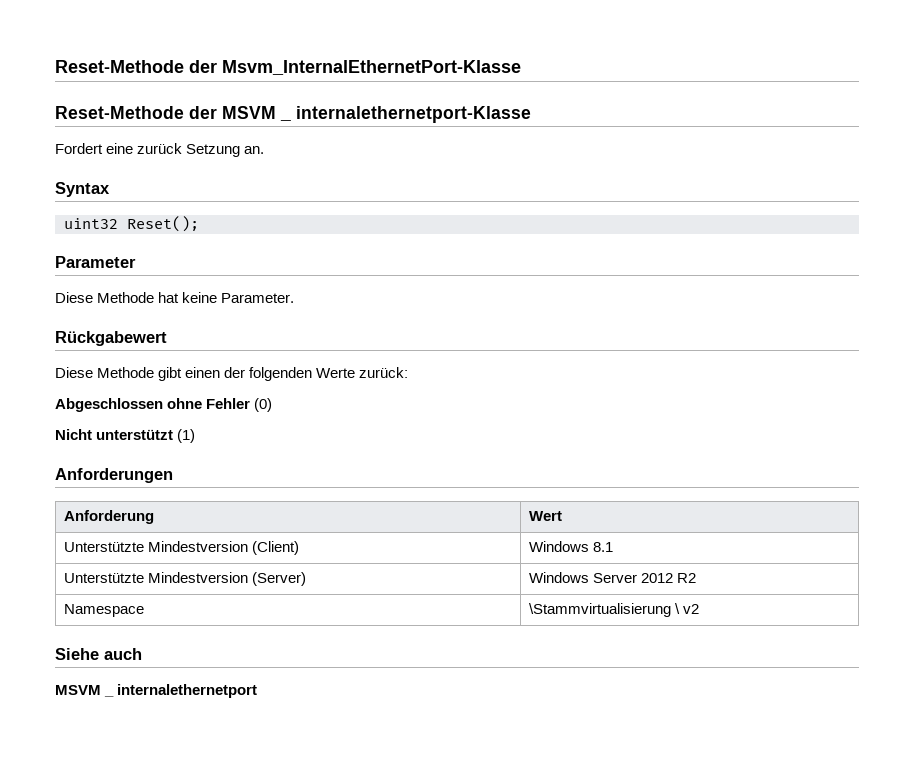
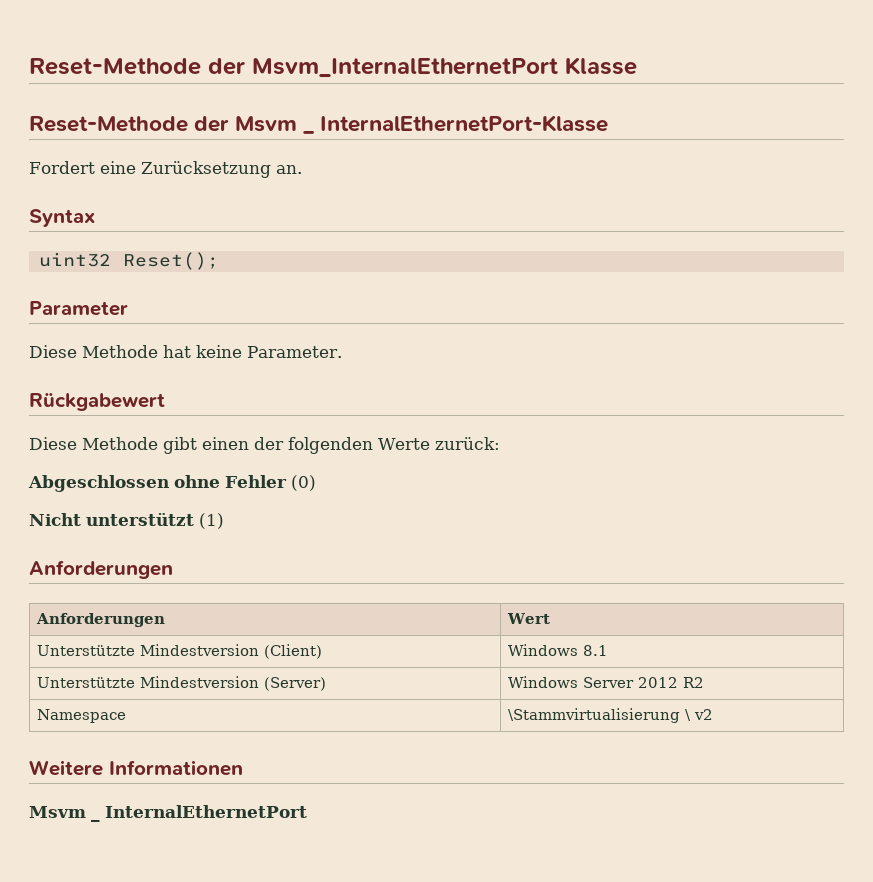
[55,60,521,75] [55,106,276,119] [280,106,531,123] Reset-Methode der Msvm_InternalEthernetPort-Klasse // Reset-Methode der MSVM _ internalethernetport-Klasse -> [29,57,637,78] [29,115,609,134] Reset-Methode der Msvm_InternalEthernetPort Klasse // Reset-Methode der Msvm _ InternalEthernetPort-Klasse
[137,143,241,157] zurück Setzung -> [140,161,271,178] Zurücksetzung
[63,510,154,524] Anforderung -> [36,613,166,627] Anforderungen
[55,648,142,660] [55,685,101,695] [104,684,258,698] Siehe auch // MSVM _ internalethernetport -> [29,760,243,776] [29,806,86,818] [91,818,100,822] [105,805,307,818] Weitere Informationen // Msvm _ InternalEthernetPort

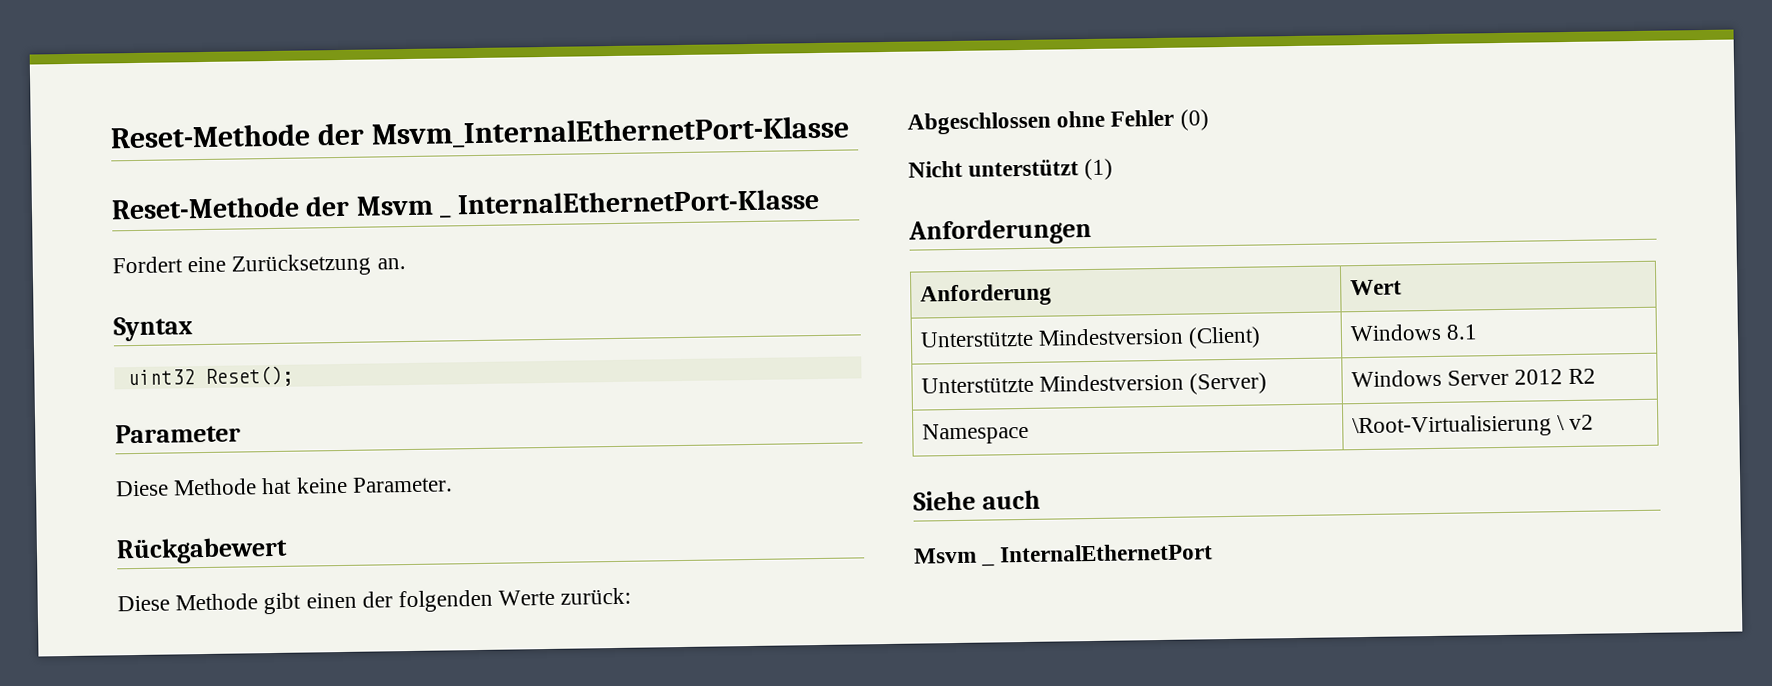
[29,57,637,78] Reset-Methode der Msvm_InternalEthernetPort Klasse -> [110,115,851,149] Reset-Methode der Msvm_InternalEthernetPort-Klasse
[36,613,166,627] Anforderungen -> [919,283,1052,307] Anforderung
[508,708,681,723] \Stammvirtualisierung -> [1351,414,1552,439] \Root-Virtualisierung
[29,760,243,776] Weitere Informationen -> [913,489,1041,511] Siehe auch

